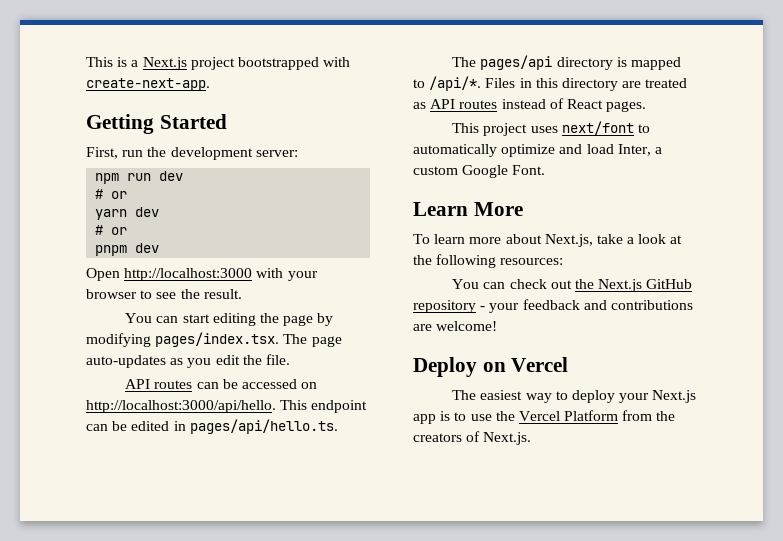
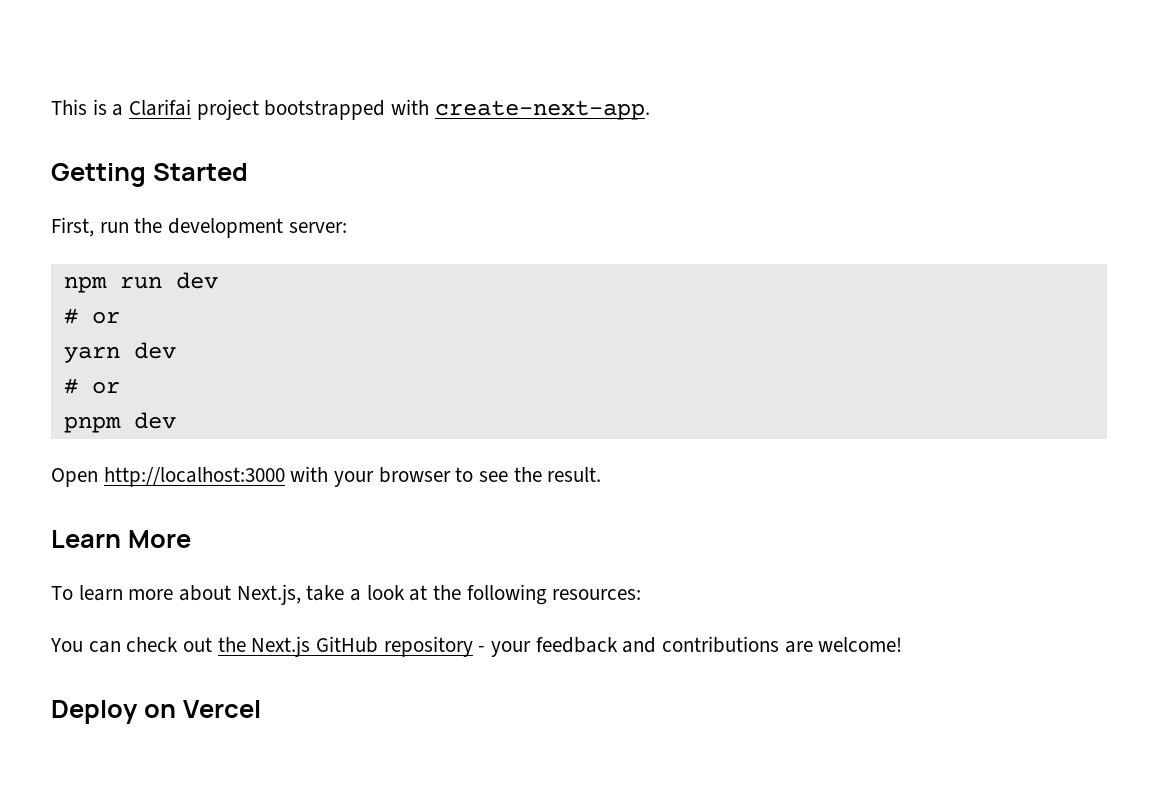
[142,57,187,70] Next.js -> [129,99,192,116] Clarifai
[125,313,334,326] [86,332,342,347] [86,354,290,368] [125,379,318,389] [86,400,368,413] [86,419,338,434] [452,55,681,70] [413,76,688,91] [413,98,647,112] [452,121,650,136] [413,144,662,157] [413,165,546,178] // You can start editing the page by modifying pages/index.tsx. The page auto-updates as you edit the file. // API routes can be accessed on http://localhost:3000/api/hello. This endpoint can be edited in pages/api/hello.ts. // The pages/api directory is mapped to /api/*. Files in this directory are treated as API routes instead of React pages. // This project uses next/font to automatically optimize and load Inter, a custom Google Font. -> (602, 474) none
[452,390,697,403] [413,410,676,424] [413,431,532,445] // The easiest way to deploy your Next.js app is to use the Vercel Platform from the creators of Next.js. -> (261, 709) none

